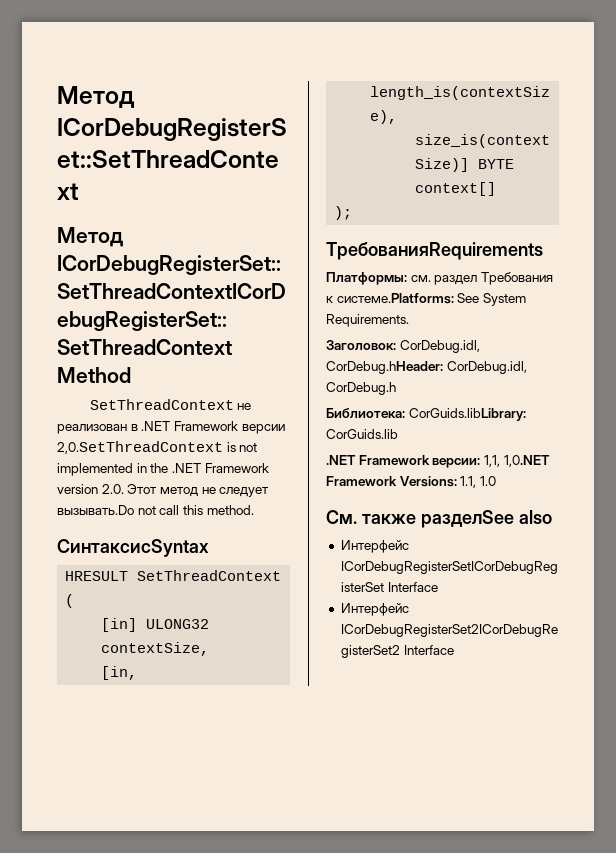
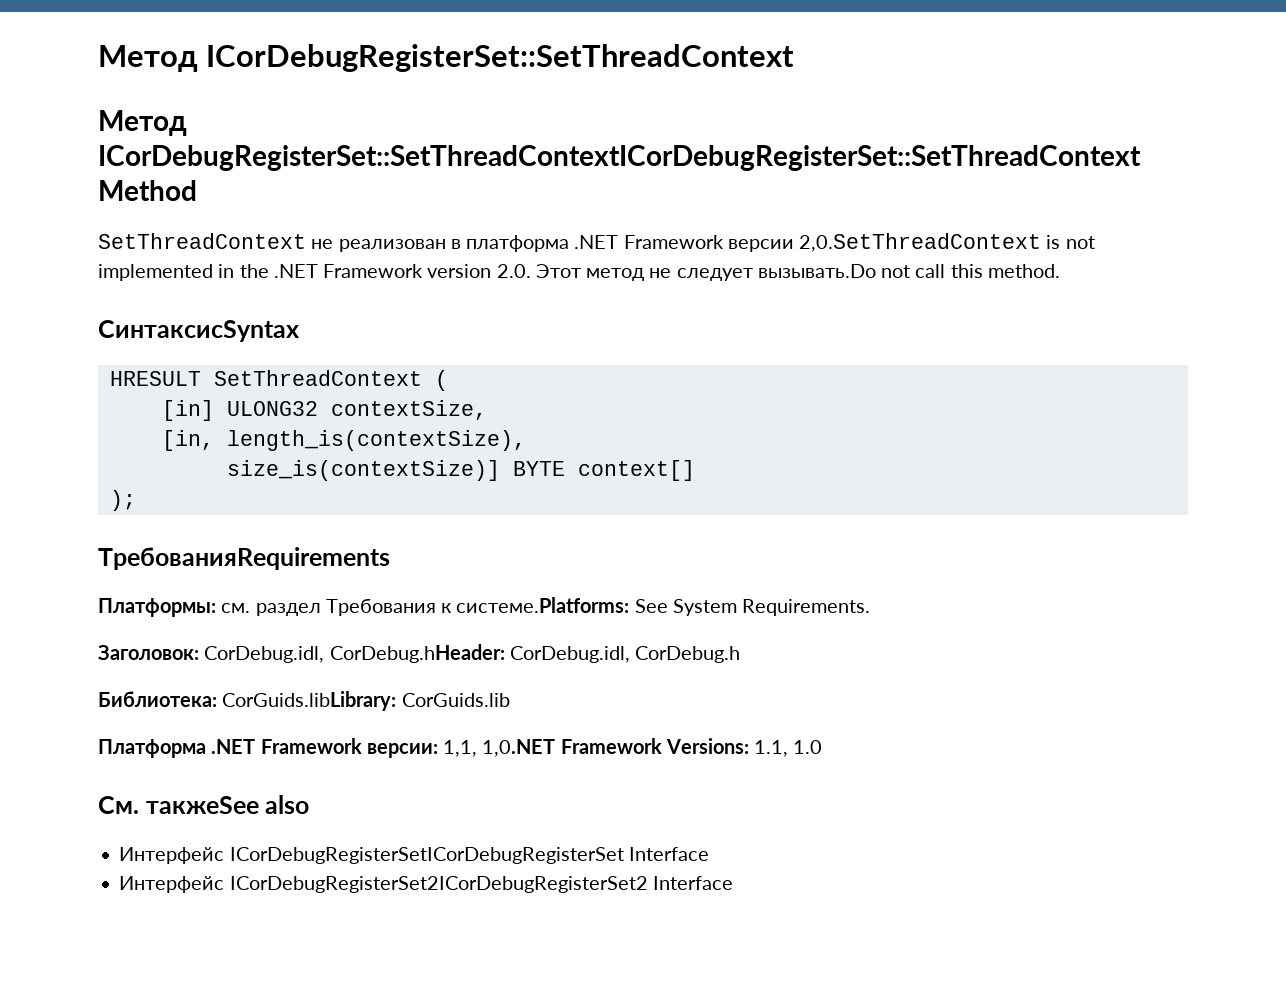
(138, 427) none -> [466,235,570,252] платформа
(398, 434) none -> [98,739,206,758] Платформа
[361,510,514,528] также разделSee -> [145,796,259,814] такжеSee

